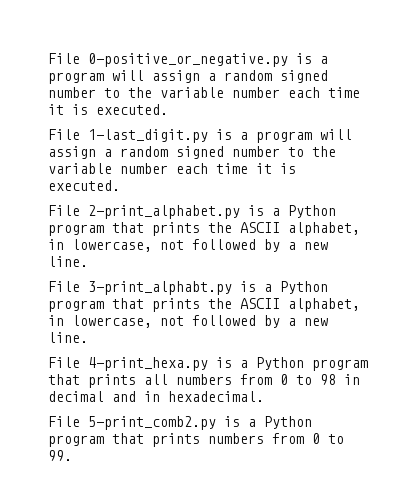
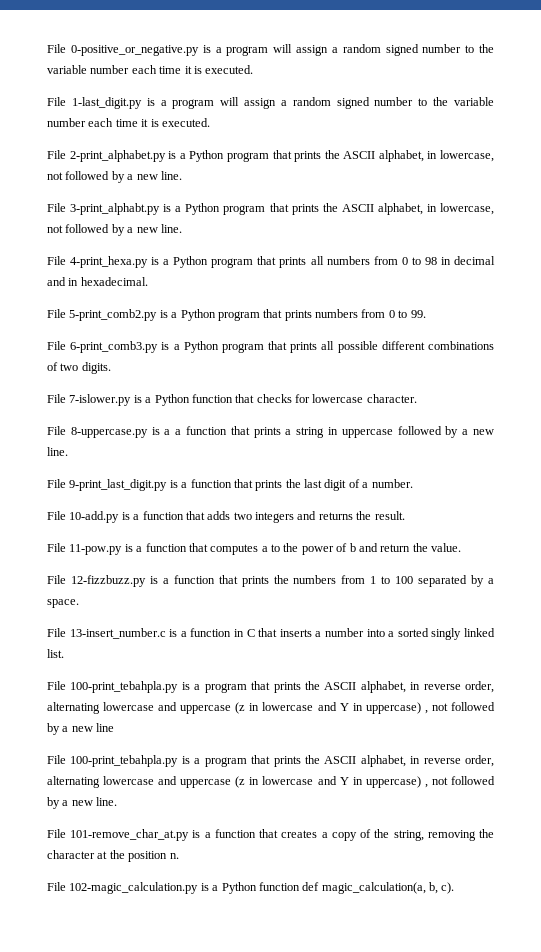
(72, 455) none -> [47,341,495,353] [47,362,111,374] [47,394,417,406] [47,426,495,438] [47,447,68,456] [47,479,413,491] [47,511,405,523] [47,543,461,555] [47,575,495,587] [47,599,79,608] [47,628,496,640] [47,649,64,658] [47,681,495,693] [47,702,496,714] [47,723,115,735] [47,755,495,767] [47,776,496,788] [47,797,118,809] [47,829,494,841] [47,850,179,862] [47,882,455,894] // File 6-print_comb3.py is a Python program that prints all possible different combinations of two digits. // File 7-islower.py is a Python function that checks for lowercase character. // File 8-uppercase.py is a a function that prints a string in uppercase followed by a new line. // File 9-print_last_digit.py is a function that prints the last digit of a number. // File 10-add.py is a function that adds two integers and returns the result. // File 11-pow.py is a function that computes a to the power of b and return the value. // File 12-fizzbuzz.py is a function that prints the numbers from 1 to 100 separated by a space. // File 13-insert_number.c is a function in C that inserts a number into a sorted singly linked list. // File 100-print_tebahpla.py is a program that prints the ASCII alphabet, in reverse order, alternating lowercase and uppercase (z in lowercase and Y in uppercase) , not followed by a new line // File 100-print_tebahpla.py is a program that prints the ASCII alphabet, in reverse order, alternating lowercase and uppercase (z in lowercase and Y in uppercase) , not followed by a new line. // File 101-remove_char_at.py is a function that creates a copy of the string, removing the character at the position n. // File 102-magic_calculation.py is a Python function def magic_calculation(a, b, c).

